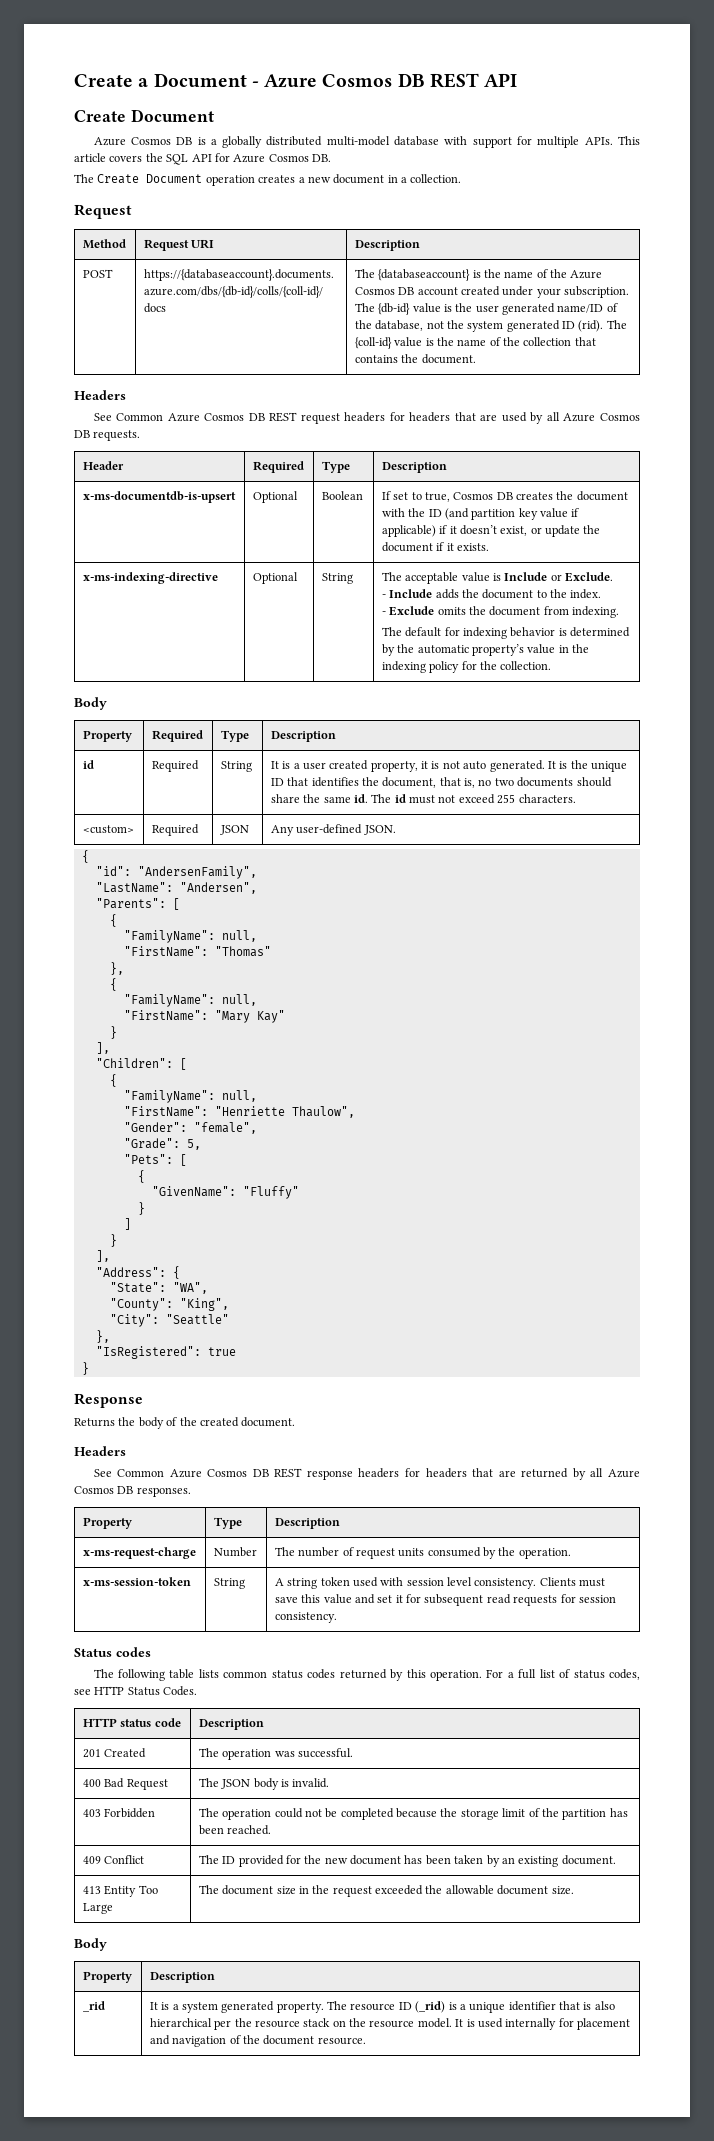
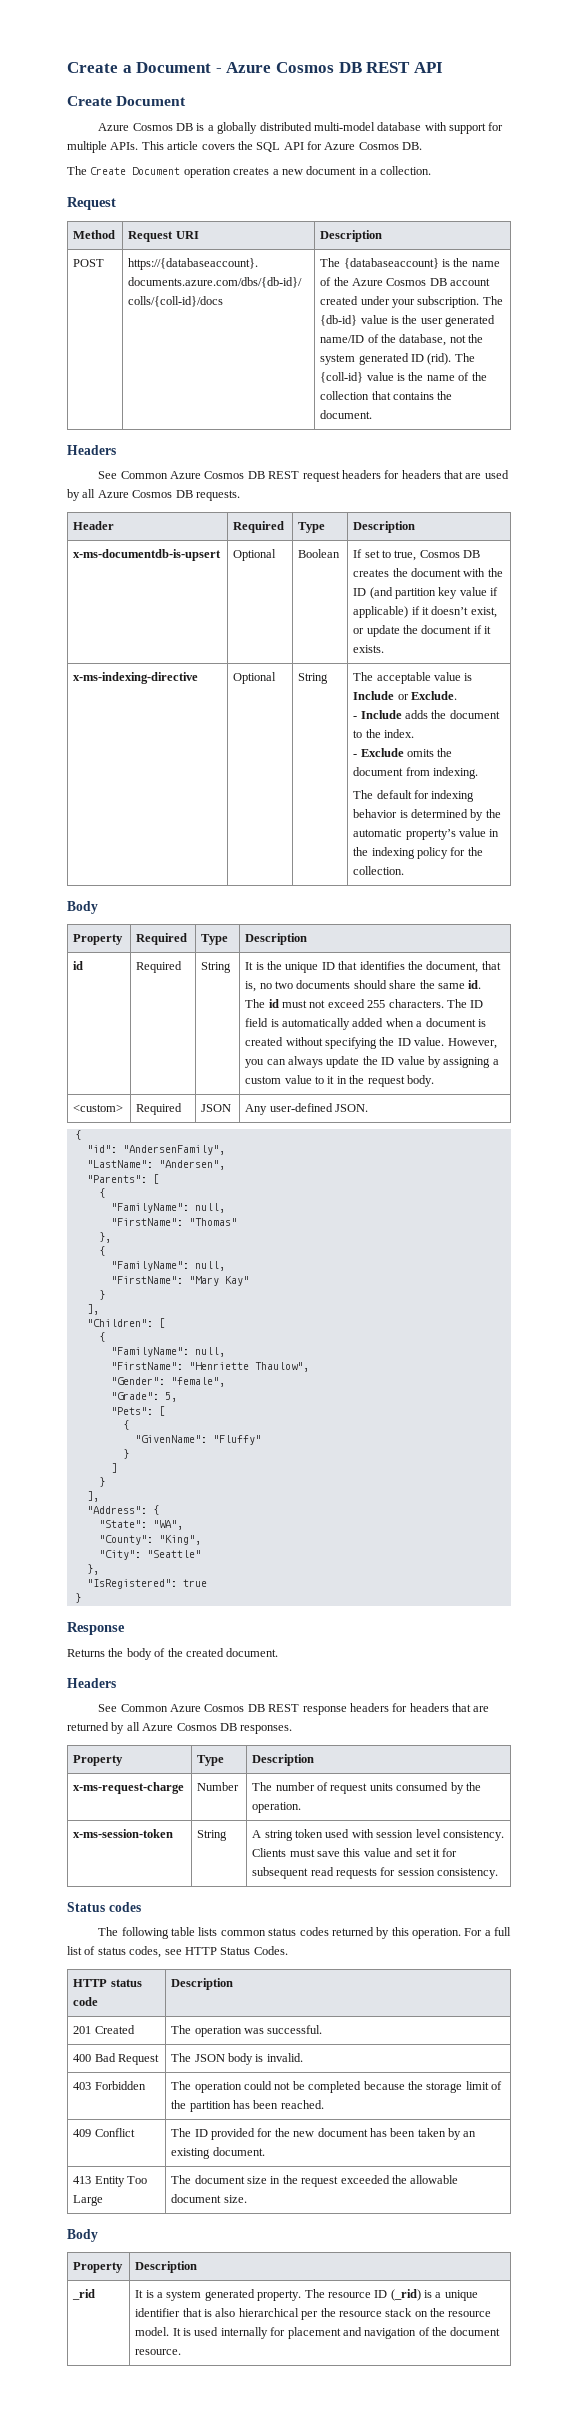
[293,760,568,772] a user created property, it is not auto generated. It is -> (264, 966) none
(576, 798) none -> [446,999,484,1008] [245,1018,486,1030] [245,1037,497,1049] [245,1056,499,1068] [245,1075,434,1087] The ID field is automatically added when a document is created without specifying the ID value. However, you can always update the ID value by assigning a custom value to it in the request body.

